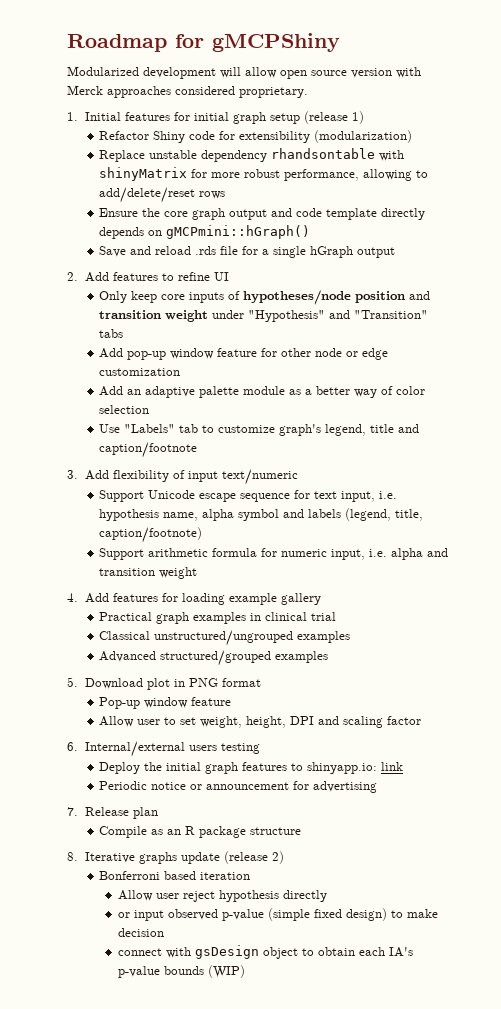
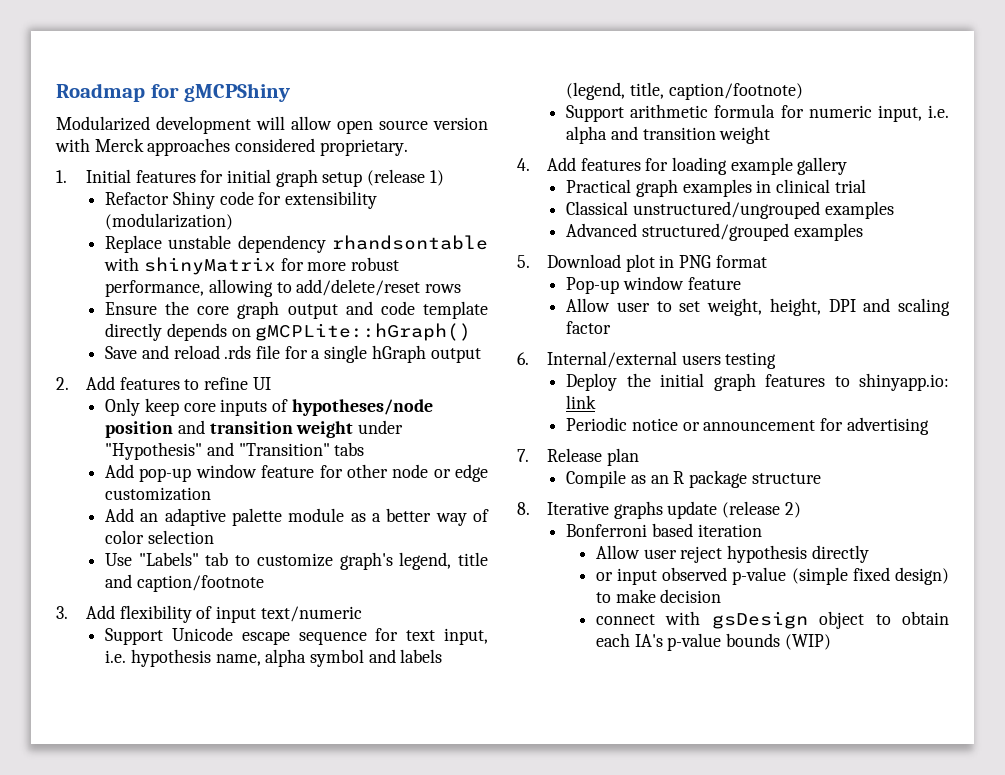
[166,225,311,239] gMCPmini::hGraph() -> [255,323,472,341] gMCPLite::hGraph()

